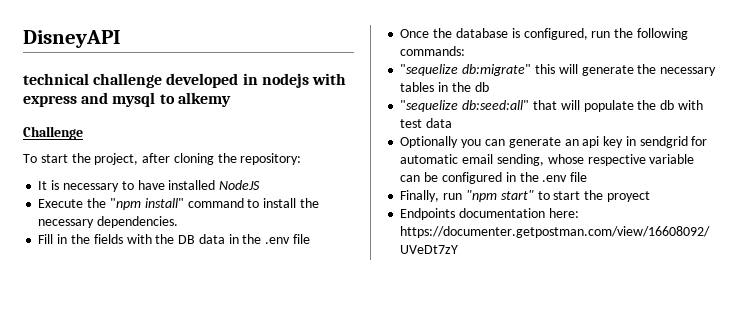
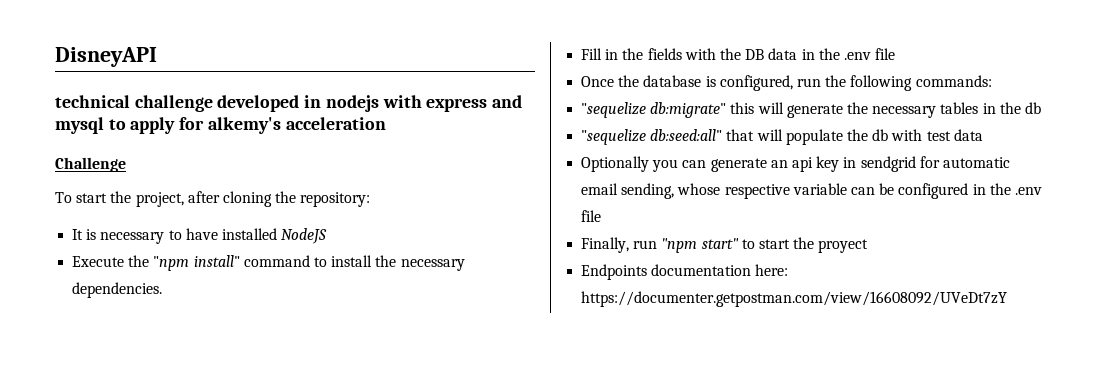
[177,92,231,107] alkemy -> [130,117,386,134] apply for alkemy's acceleration

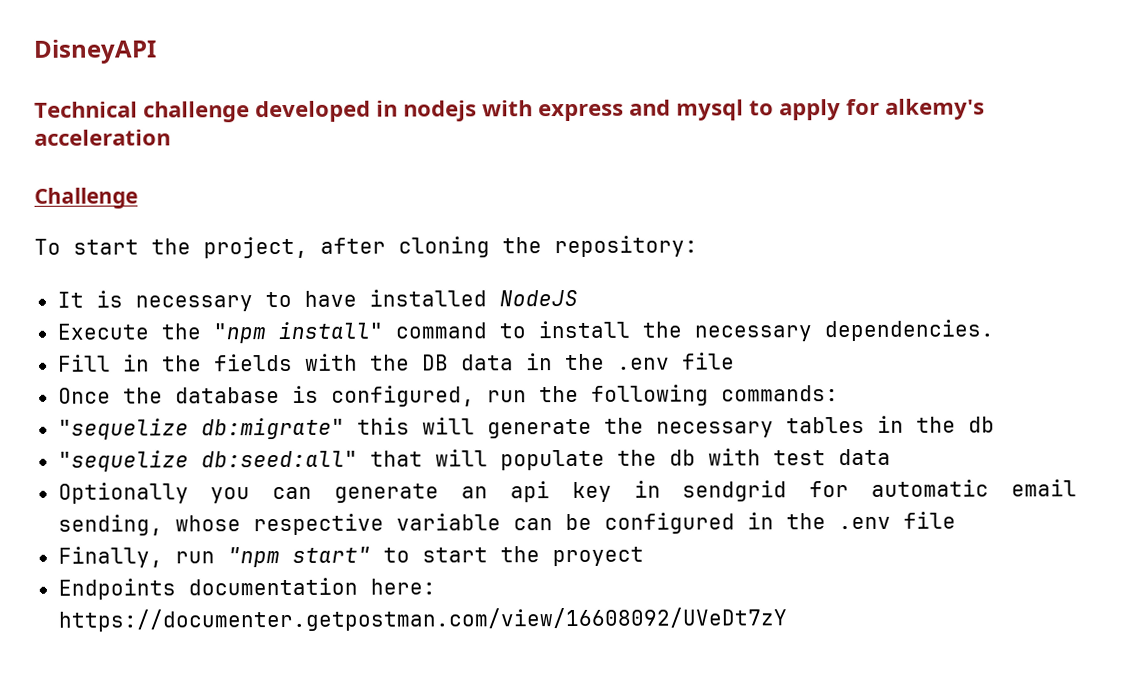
[55,95,130,108] technical -> [34,101,138,118] Technical

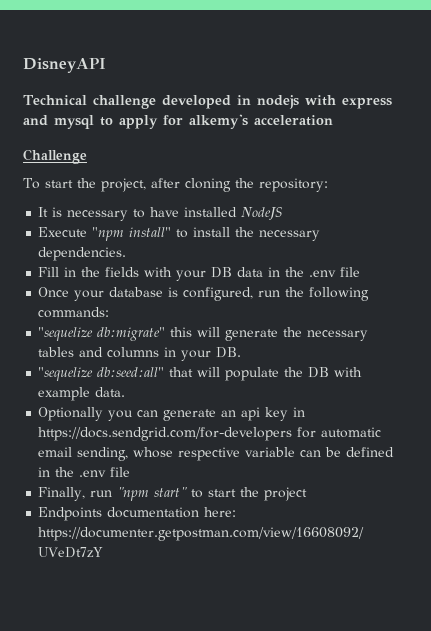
[160,323,201,340] the -> (88, 232) none
[394,322,487,339] command -> (172, 232) none
[369,354,410,371] the -> [176,270,207,281] your
[122,387,163,404] the -> [74,290,105,301] your
[876,415,995,433] in the db -> [79,347,242,361] and columns in your DB.
[668,448,891,466] db with test data -> [308,367,363,378] [38,387,126,401] DB with example data.
[682,480,788,502] sendgrid -> [38,427,293,441] https://docs.sendgrid.com/for-developers
[603,512,735,534] configured -> [346,447,395,457] defined
[551,546,644,567] proyect -> [264,487,308,501] project

